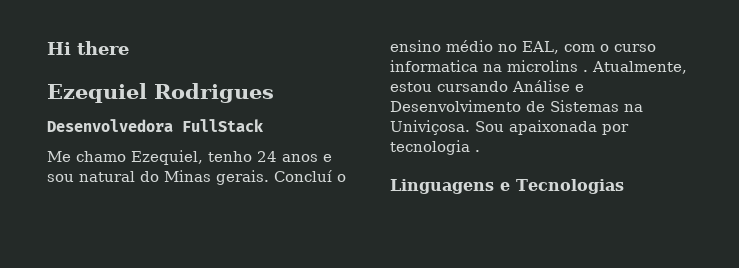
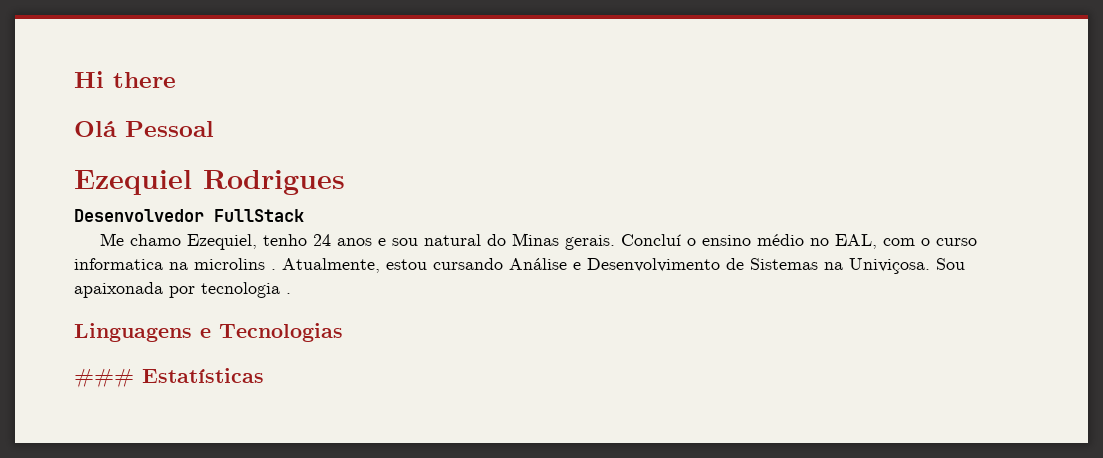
(129, 48) none -> [74,121,214,137] // Olá Pessoal
[47,119,173,132] Desenvolvedora -> [74,209,204,222] Desenvolvedor
(624, 186) none -> [74,368,264,388] // ### Estatísticas

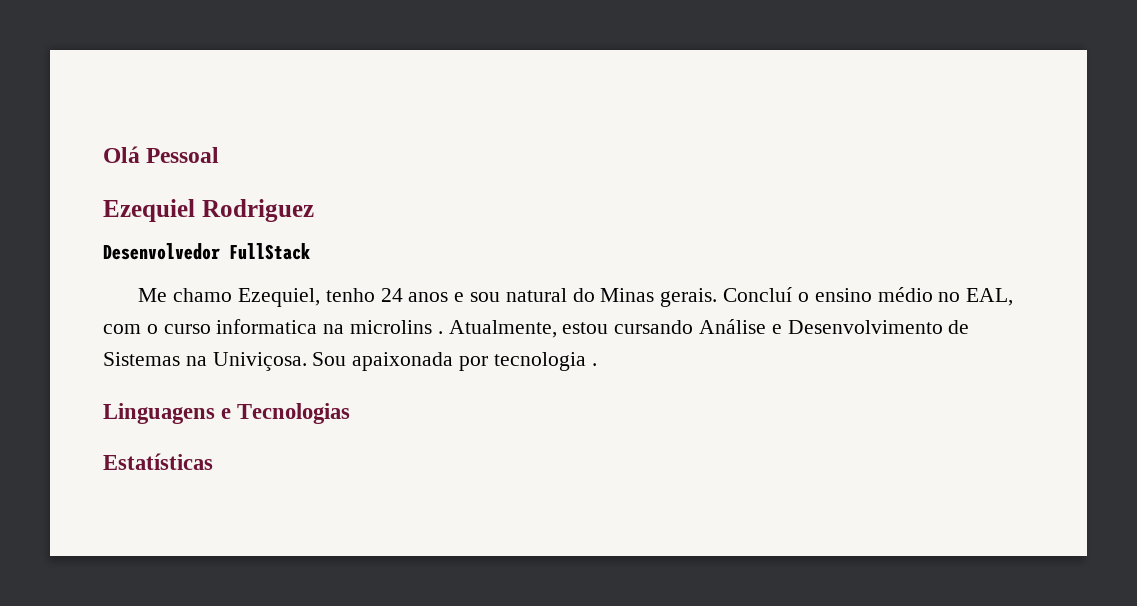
[74,71,176,88] Hi there // -> (103, 154) none
[203,170,345,195] Rodrigues -> [201,199,314,222] Rodriguez
[74,368,134,388] ### -> (351, 413) none

